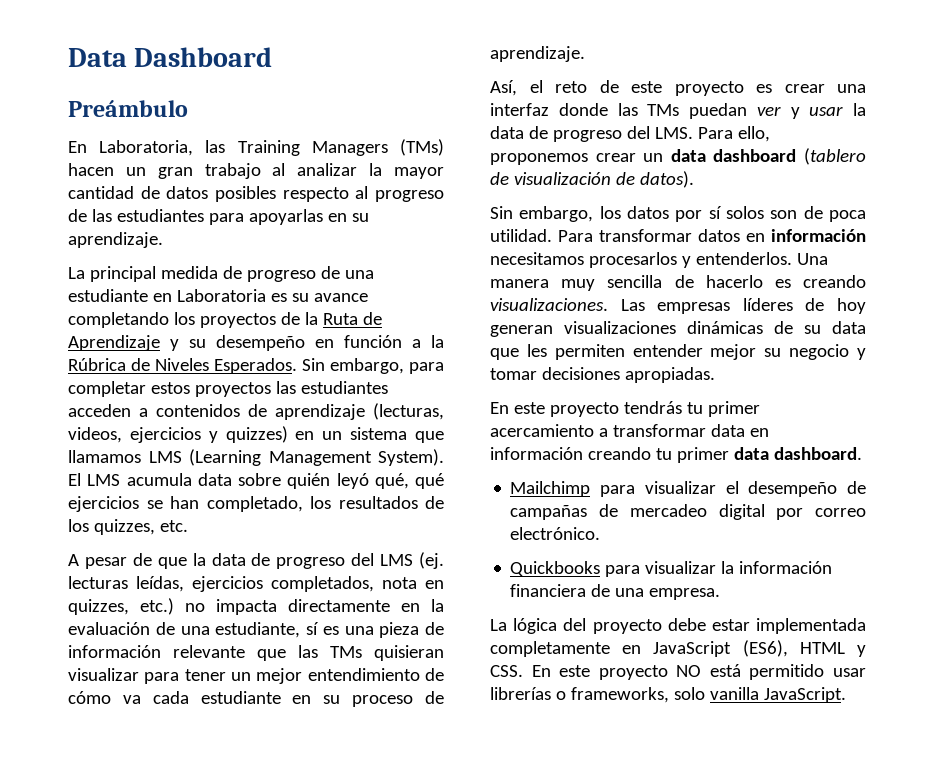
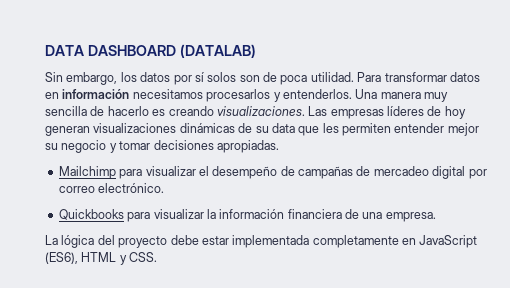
[68,47,273,67] [68,100,188,117] [68,139,444,156] [68,163,445,179] [68,186,444,202] [68,209,369,225] [68,232,163,248] [68,266,374,282] [68,289,368,302] [68,312,382,328] [68,335,444,351] [68,358,444,374] [68,381,388,397] [68,403,444,420] [68,426,444,443] [68,449,444,466] [68,473,444,489] [68,496,444,512] [68,519,188,535] [68,552,444,569] [68,576,444,592] [68,598,444,615] [68,622,444,638] [68,645,444,661] [68,668,444,684] [68,691,444,707] [490,46,585,62] [490,80,866,96] [490,103,866,119] [490,126,770,142] [490,148,866,165] [490,171,694,188] Data Dashboard // Preámbulo // En Laboratoria, las Training Managers (TMs) hacen un gran trabajo al analizar la mayor cantidad de datos posibles respecto al progreso de las estudiantes para apoyarlas en su aprendizaje. // La principal medida de progreso de una estudiante en Laboratoria es su avance completando los proyectos de la Ruta de Aprendizaje y su desempeño en función a la Rúbrica de Niveles Esperados. Sin embargo, para completar estos proyectos las estudiantes acceden a contenidos de aprendizaje (lecturas, videos, ejercicios y quizzes) en un sistema que llamamos LMS (Learning Management System). El LMS acumula data sobre quién leyó qué, qué ejercicios se han completado, los resultados de los quizzes, etc. // A pesar de que la data de progreso del LMS (ej. lecturas leídas, ejercicios completados, nota en quizzes, etc.) no impacta directamente en la evaluación de una estudiante, sí es una pieza de información relevante que las TMs quisieran visualizar para tener un mejor entendimiento de cómo va cada estudiante en su proceso de aprendizaje. // Así, el reto de este proyecto es crear una interfaz donde las TMs puedan ver y usar la data de progreso del LMS. Para ello, proponemos crear un data dashboard (tablero de visualización de datos). -> [45,44,256,58] DATA DASHBOARD (DATALAB)
[490,401,760,417] [490,424,769,437] [490,447,862,463] // En este proyecto tendrás tu primer acercamiento a transformar data en información creando tu primer data dashboard. -> (279, 146) none
[531,664,866,680] [490,687,846,703] En este proyecto NO está permitido usar librerías o frameworks, solo vanilla JavaScript. -> (158, 257) none

